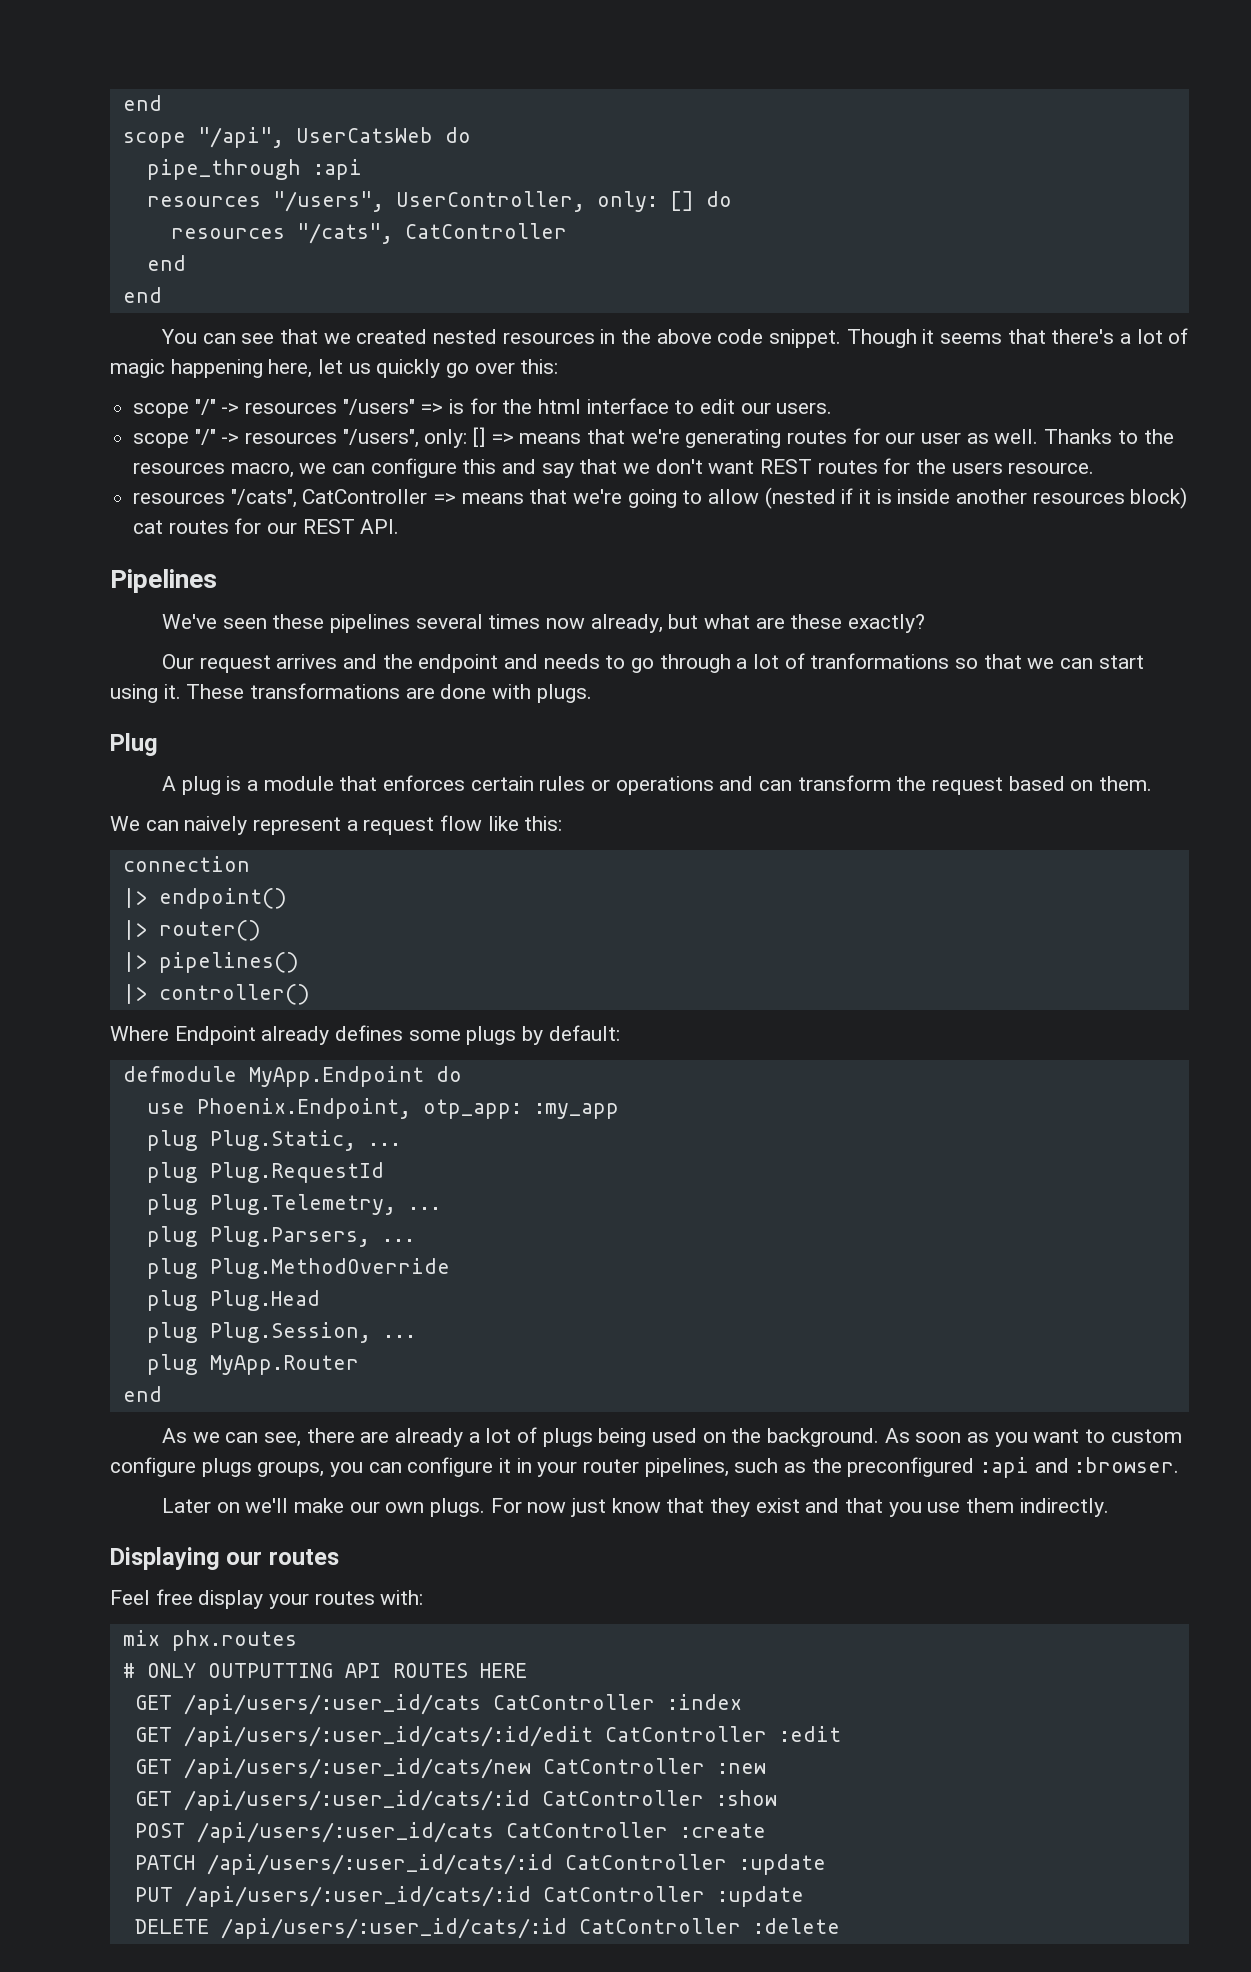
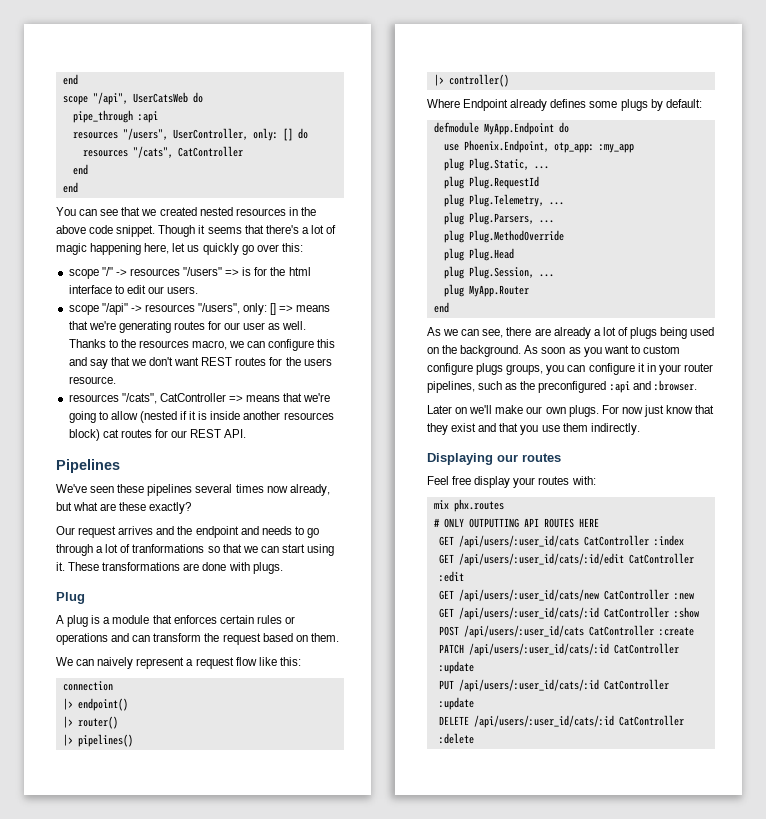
[194,429,216,445] "/" -> [101,303,128,315] "/api"

